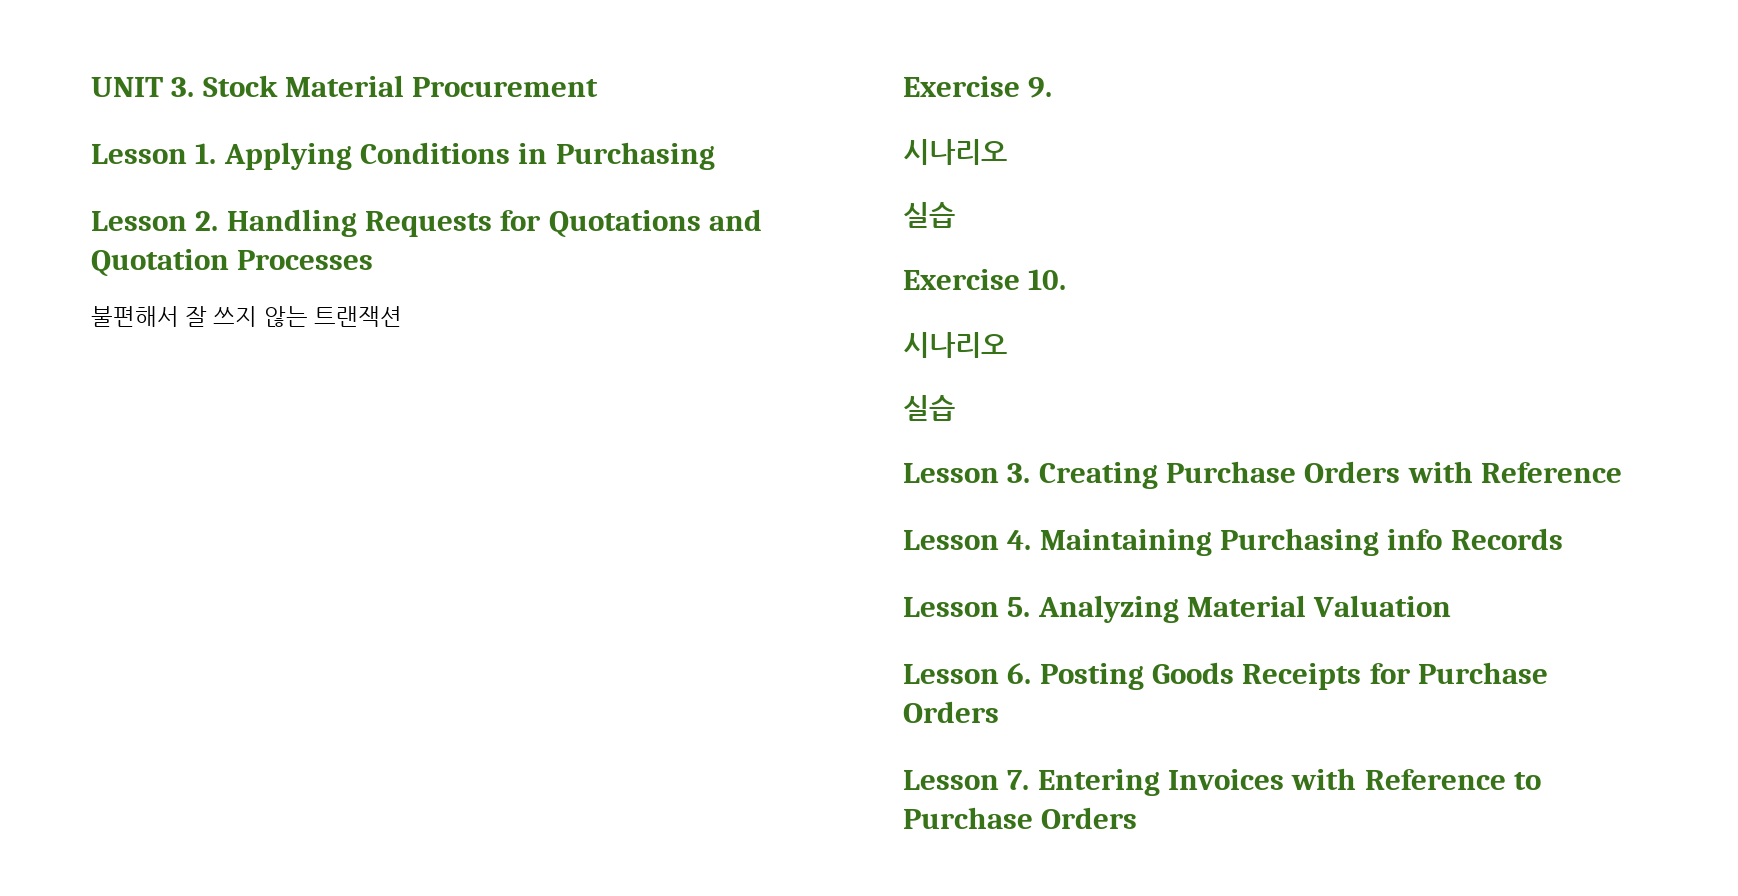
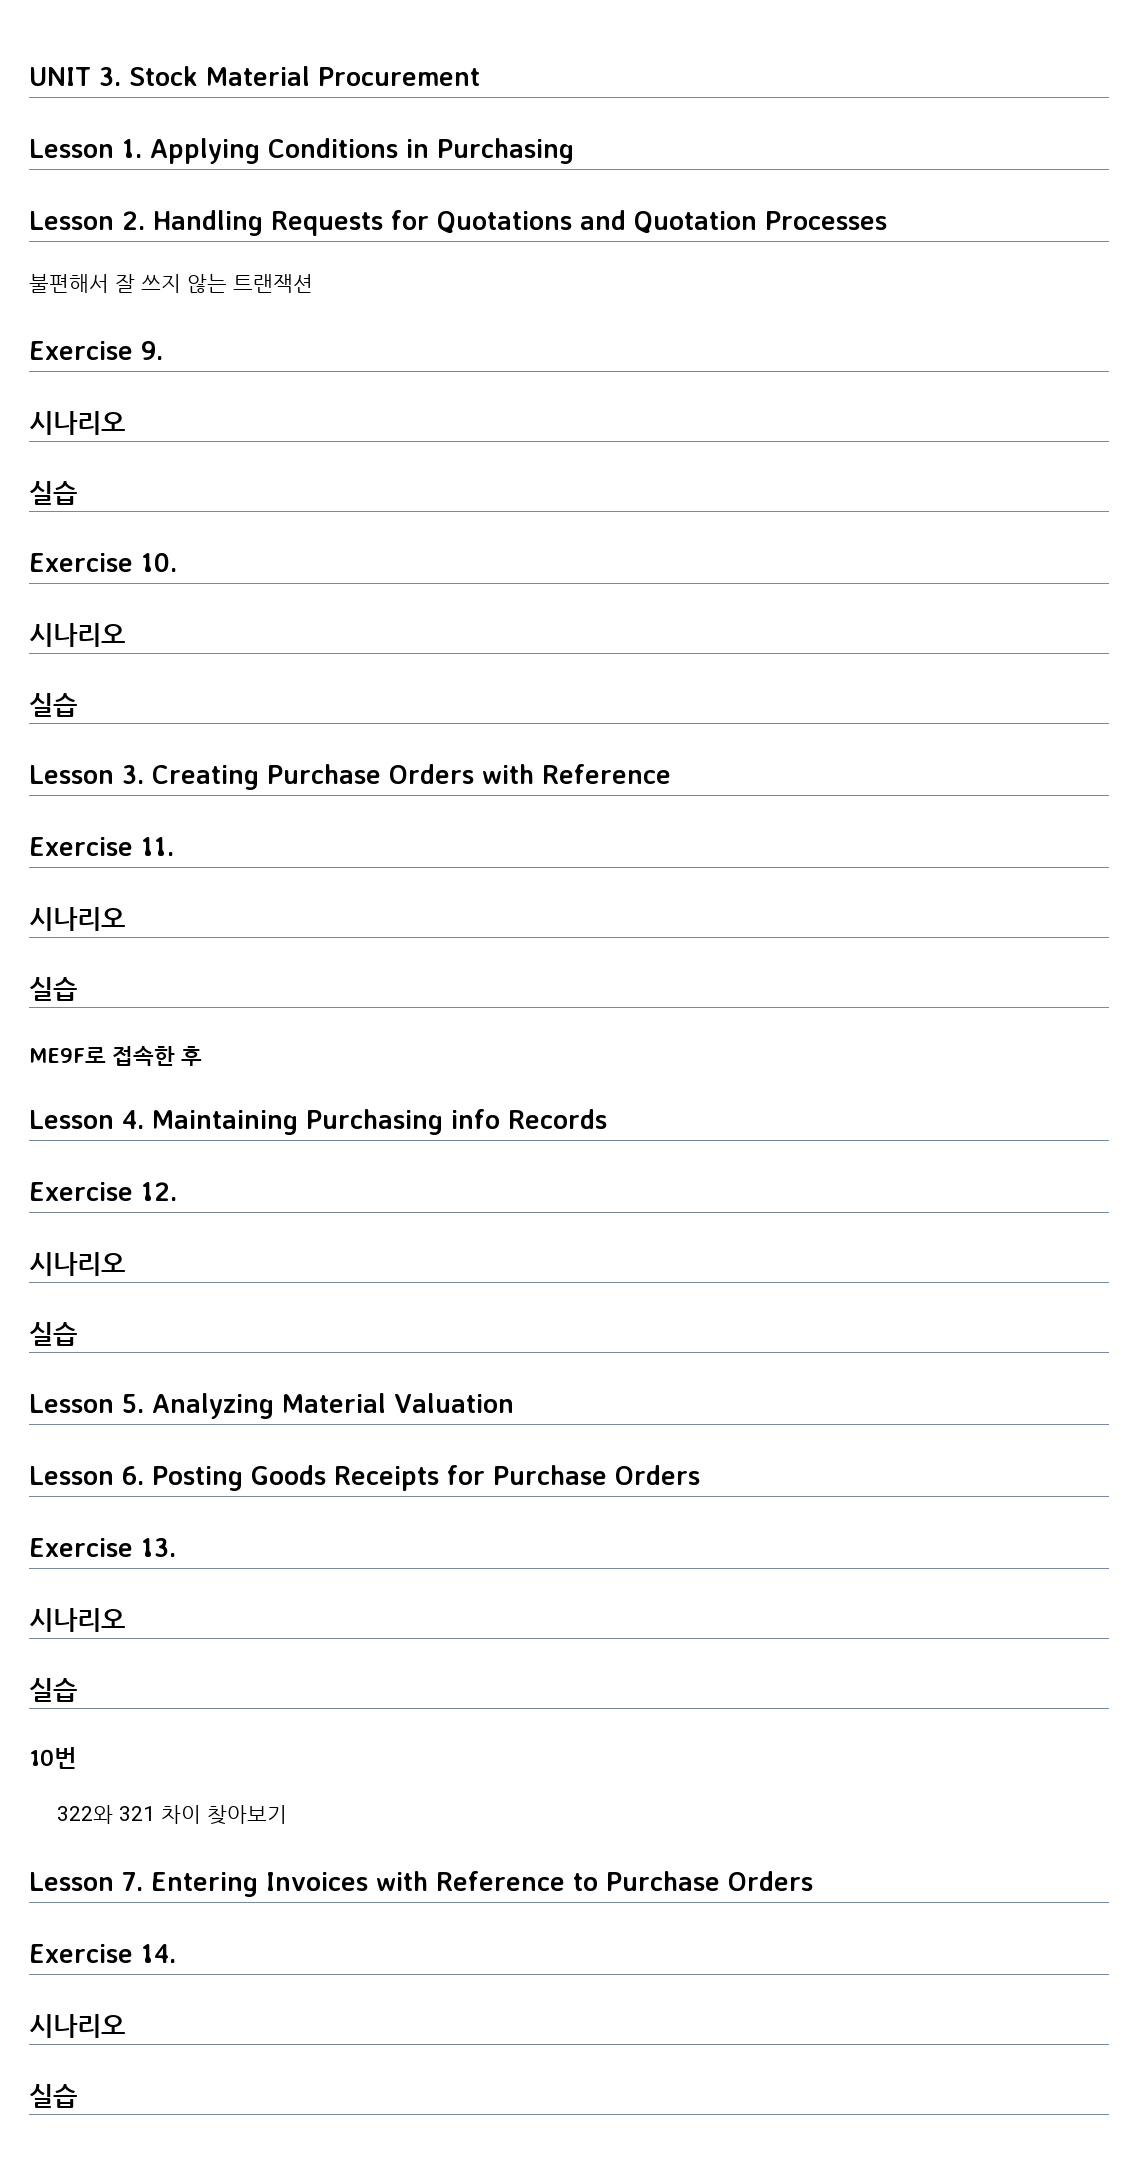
(1623, 472) none -> [29,837,174,856] [29,907,125,931] [29,977,77,1001] [29,1046,202,1066] // Exercise 11. // 시나리오 // 실습 // ME9F로 접속한 후
(1563, 539) none -> [29,1182,177,1201] [29,1252,125,1276] [29,1322,77,1346] // Exercise 12. // 시나리오 // 실습
(999, 712) none -> [29,1538,176,1557] [29,1608,125,1632] [29,1678,77,1702] [29,1747,77,1769] [56,1805,287,1825] // Exercise 13. // 시나리오 // 실습 // 10번 // 322와 321 차이 찾아보기
(1138, 818) none -> [29,1944,176,1963] [29,2014,125,2038] [29,2084,77,2108] // Exercise 14. // 시나리오 // 실습

